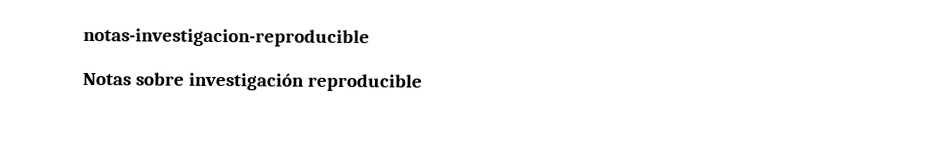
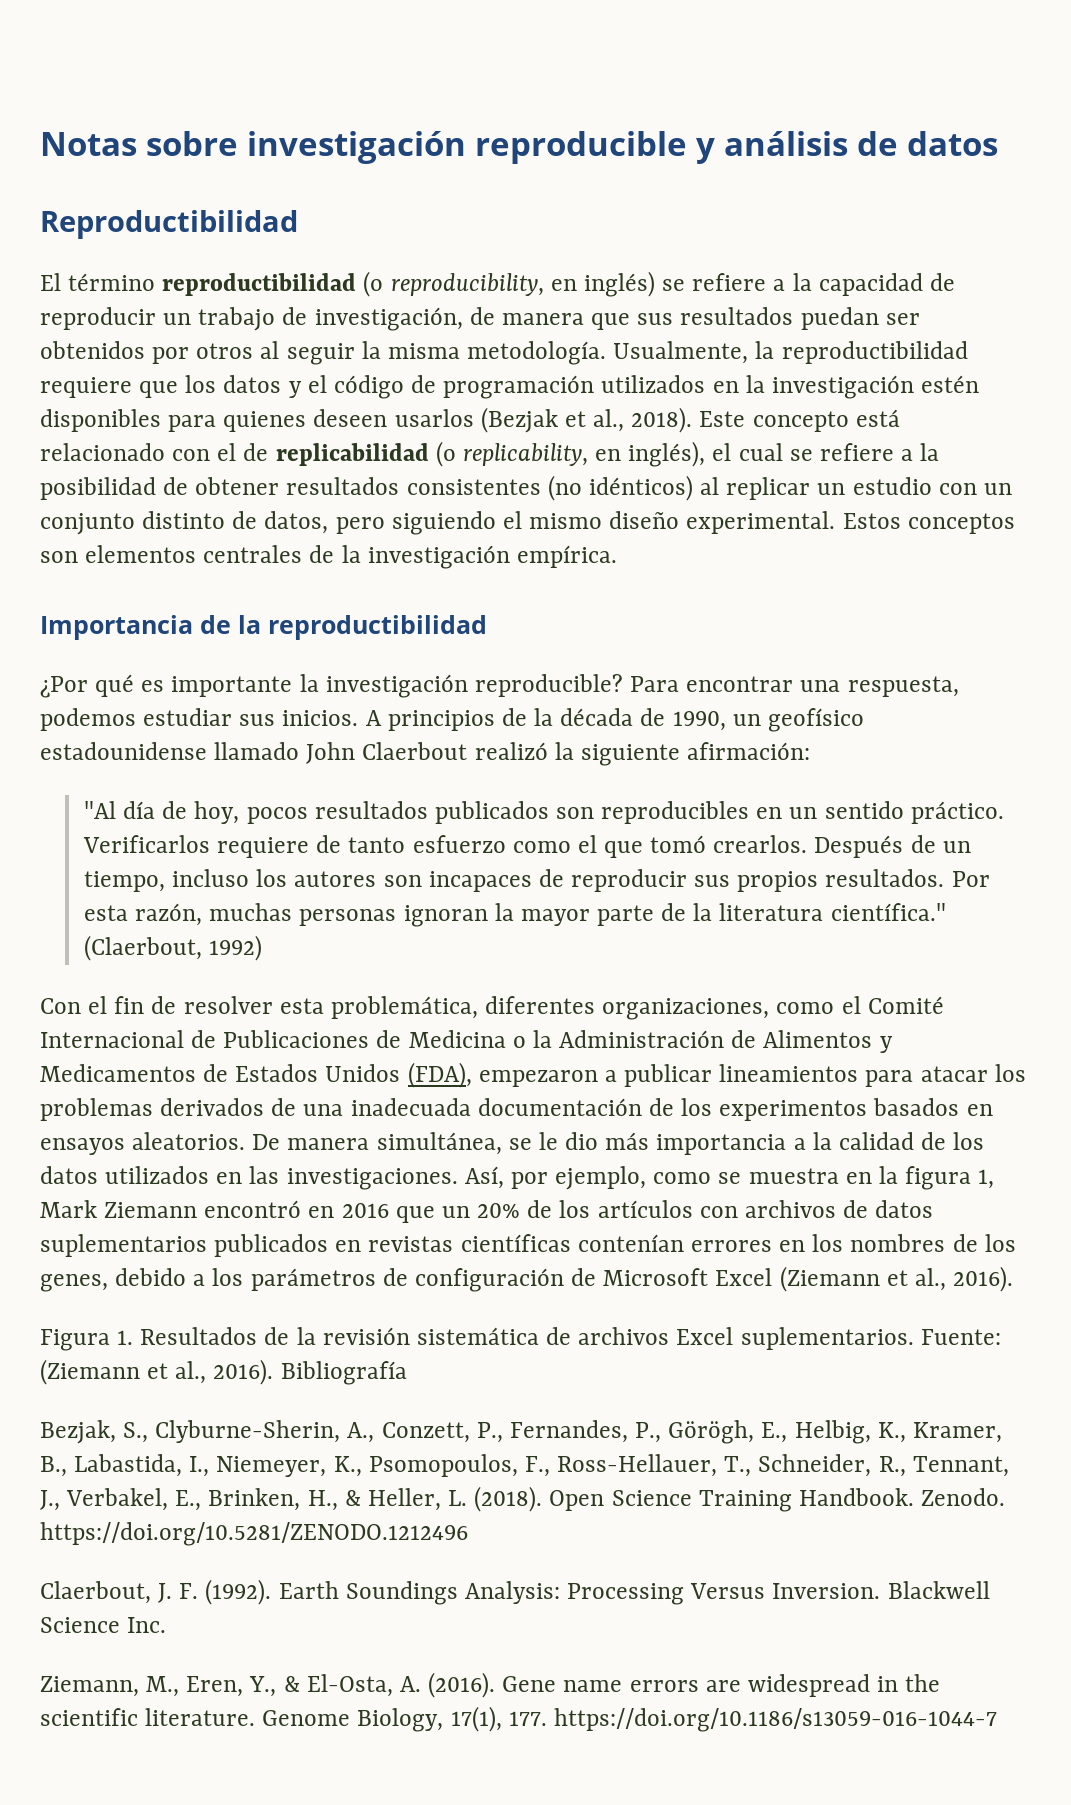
[83,27,370,48] notas-investigacion-reproducible // -> (40, 144) none
(423, 82) none -> [695,131,998,164] [40,210,298,239] [40,271,955,297] [40,307,920,331] [40,341,968,365] [40,375,980,399] [40,407,900,433] [40,441,940,467] [40,475,1012,501] [40,511,1015,535] [40,545,617,569] [40,615,487,640] [40,674,959,698] [40,708,864,732] [40,742,811,766] [83,801,1004,824] [82,835,971,858] [83,869,990,892] [83,903,946,927] [83,935,263,961] [40,996,944,1020] [40,1030,893,1053] [40,1062,1026,1088] [40,1098,993,1121] [40,1132,985,1155] [40,1166,995,1190] [40,1200,934,1223] [40,1234,1016,1257] [40,1266,1014,1292] [40,1327,1001,1351] [40,1359,407,1385] [40,1420,1002,1444] [40,1454,1009,1477] [40,1486,1006,1512] [40,1522,468,1546] [40,1579,990,1605] [40,1617,167,1633] [40,1672,941,1698] [40,1706,997,1732] y análisis de datos // Reproductibilidad // El término reproductibilidad (o reproducibility, en inglés) se refiere a la capacidad de reproducir un trabajo de investigación, de manera que sus resultados puedan ser obtenidos por otros al seguir la misma metodología. Usualmente, la reproductibilidad requiere que los datos y el código de programación utilizados en la investigación estén disponibles para quienes deseen usarlos (Bezjak et al., 2018). Este concepto está relacionado con el de replicabilidad (o replicability, en inglés), el cual se refiere a la posibilidad de obtener resultados consistentes (no idénticos) al replicar un estudio con un conjunto distinto de datos, pero siguiendo el mismo diseño experimental. Estos conceptos son elementos centrales de la investigación empírica. // Importancia de la reproductibilidad // ¿Por qué es importante la investigación reproducible? Para encontrar una respuesta, podemos estudiar sus inicios. A principios de la década de 1990, un geofísico estadounidense llamado John Claerbout realizó la siguiente afirmación: // "Al día de hoy, pocos resultados publicados son reproducibles en un sentido práctico. Verificarlos requiere de tanto esfuerzo como el que tomó crearlos. Después de un tiempo, incluso los autores son incapaces de reproducir sus propios resultados. Por esta razón, muchas personas ignoran la mayor parte de la literatura científica." (Claerbout, 1992) // Con el fin de resolver esta problemática, diferentes organizaciones, como el Comité Internacional de Publicaciones de Medicina o la Administración de Alimentos y Medicamentos de Estados Unidos (FDA), empezaron a publicar lineamientos para atacar los problemas derivados de una inadecuada documentación de los experimentos basados en ensayos aleatorios. De manera simultánea, se le dio más importancia a la calidad de los datos utilizados en las investigaciones. Así, por ejemplo, como se muestra en la figura 1, Mark Ziemann encontró en 2016 que un 20% de los artículos con archivos de datos suplementarios publicados en revistas científicas contenían errores en los nombres de los genes, debido a los parámetros de configuración de Microsoft Excel (Ziemann et al., 2016). // Figura 1. Resultados de la revisión sistemática de archivos Excel suplementarios. Fuente: (Ziemann et al., 2016). Bibliografía // Bezjak, S., Clyburne-Sherin, A., Conzett, P., Fernandes, P., Görögh, E., Helbig, K., Kramer, B., Labastida, I., Niemeyer, K., Psomopoulos, F., Ross-Hellauer, T., Schneider, R., Tennant, J., Verbakel, E., Brinken, H., & Heller, L. (2018). Open Science Training Handbook. Zenodo. https://doi.org/10.5281/ZENODO.1212496 // Claerbout, J. F. (1992). Earth Soundings Analysis: Processing Versus Inversion. Blackwell Science Inc. // Ziemann, M., Eren, Y., & El-Osta, A. (2016). Gene name errors are widespread in the scientific literature. Genome Biology, 17(1), 177. https://doi.org/10.1186/s13059-016-1044-7

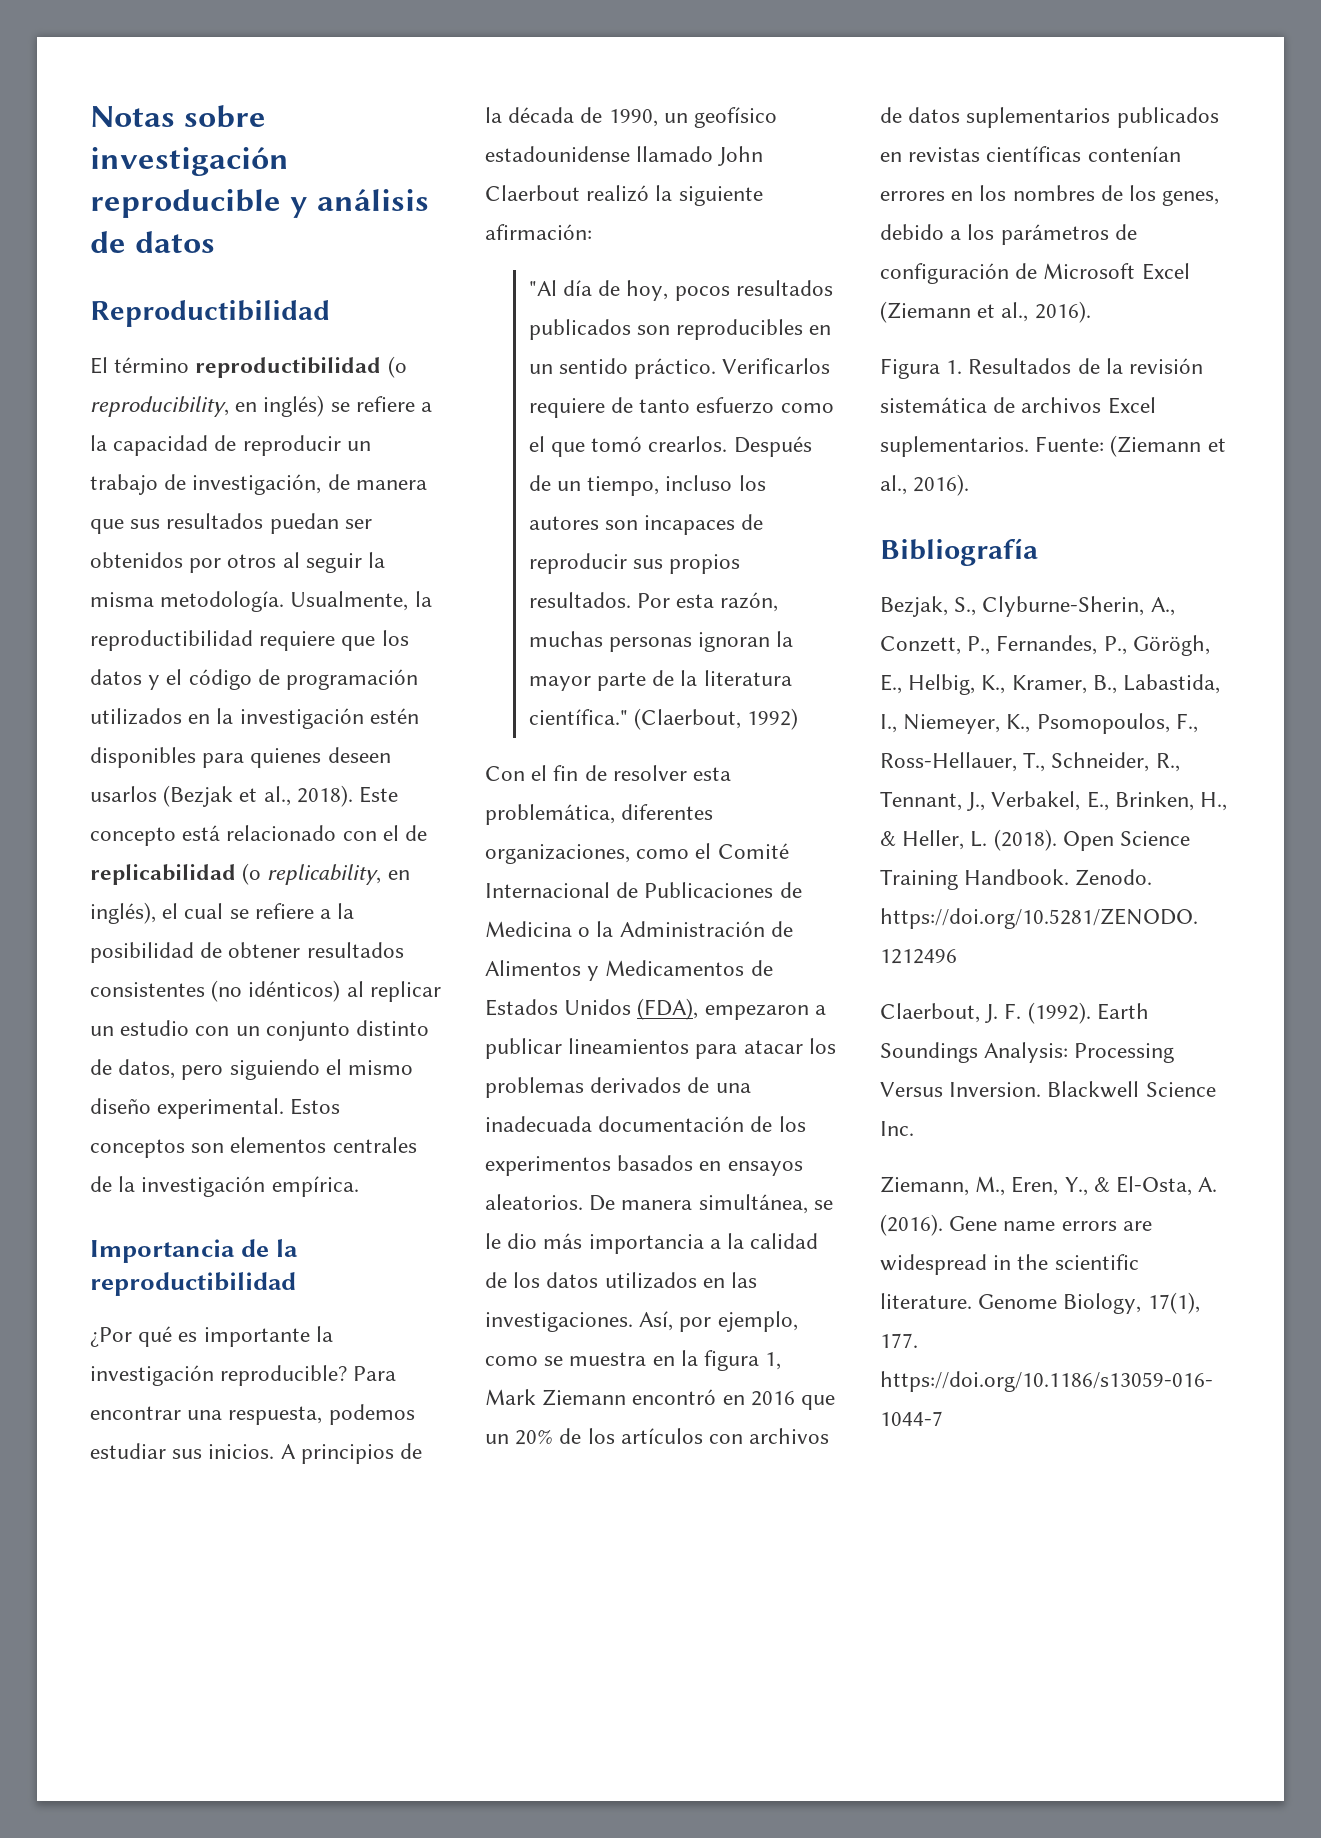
(274, 1372) none -> (970, 485) //

